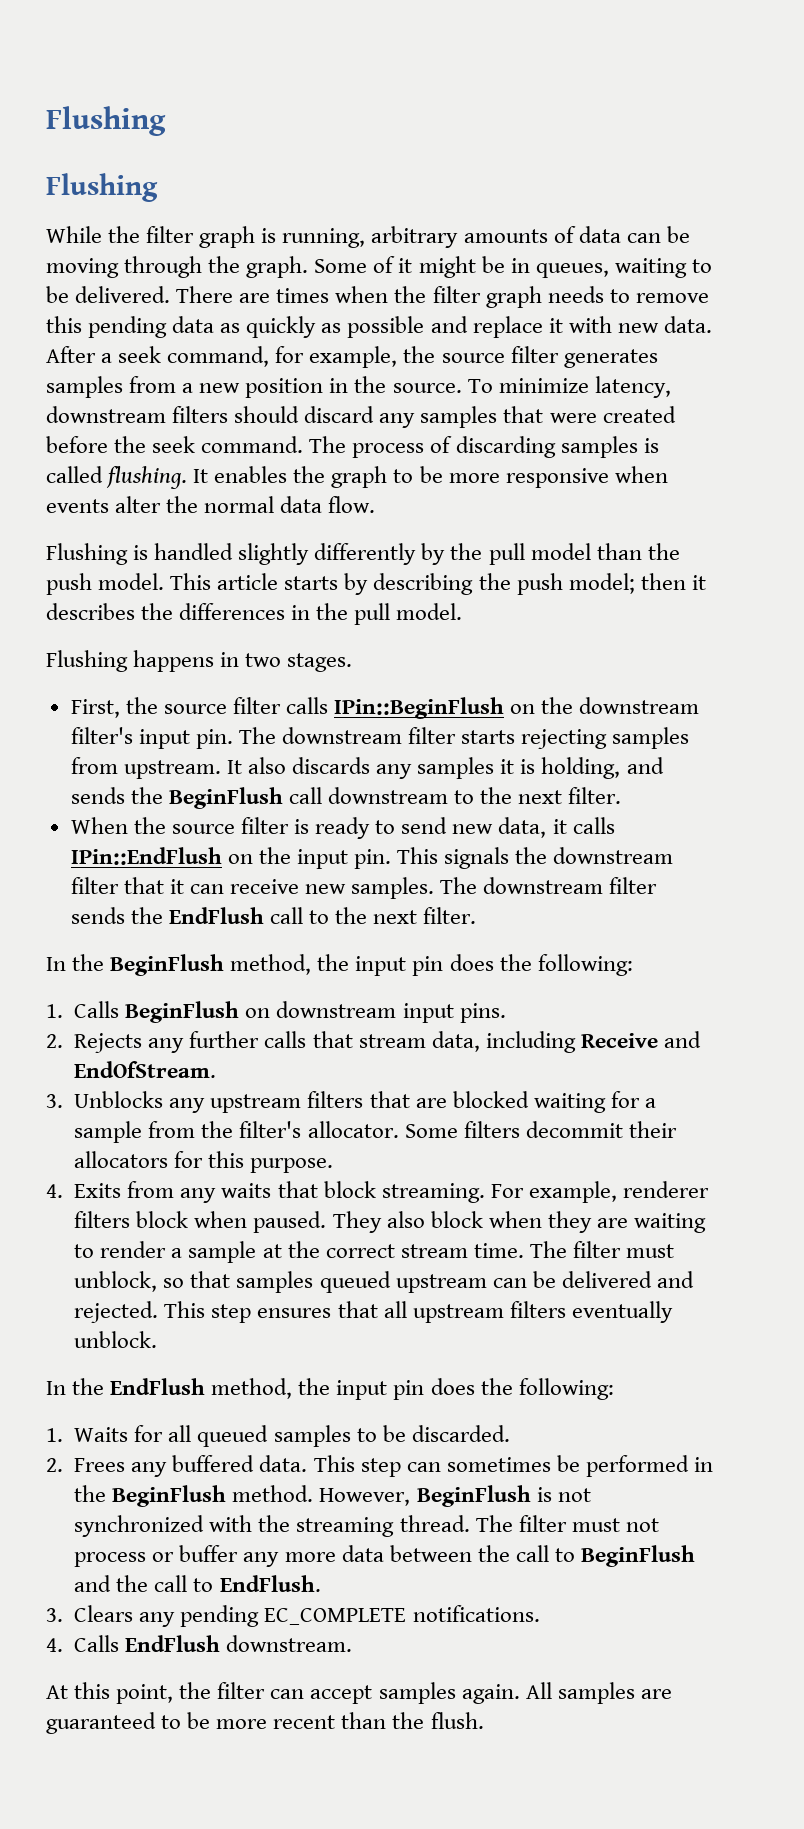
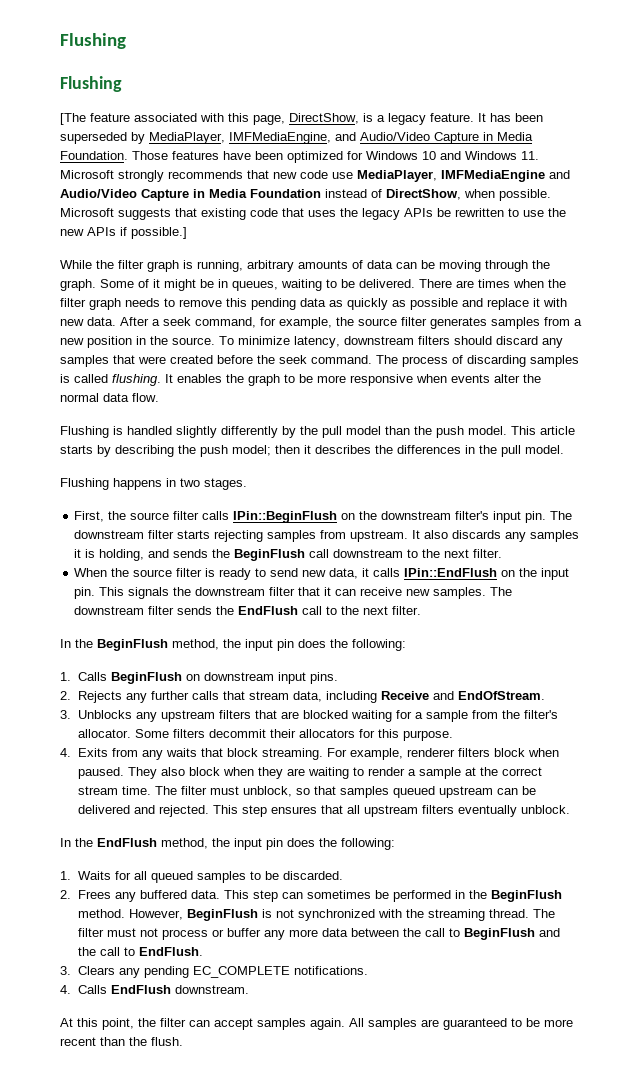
(158, 187) none -> [60,113,543,125] [60,132,533,144] [60,151,539,163] [60,170,570,182] [60,189,551,201] [60,208,566,220] [60,227,187,239] // [The feature associated with this page, DirectShow, is a legacy feature. It has been superseded by MediaPlayer, IMFMediaEngine, and Audio/Video Capture in Media Foundation. Those features have been optimized for Windows 10 and Windows 11. Microsoft strongly recommends that new code use MediaPlayer, IMFMediaEngine and Audio/Video Capture in Media Foundation instead of DirectShow, when possible. Microsoft suggests that existing code that uses the legacy APIs be rewritten to use the new APIs if possible.]

